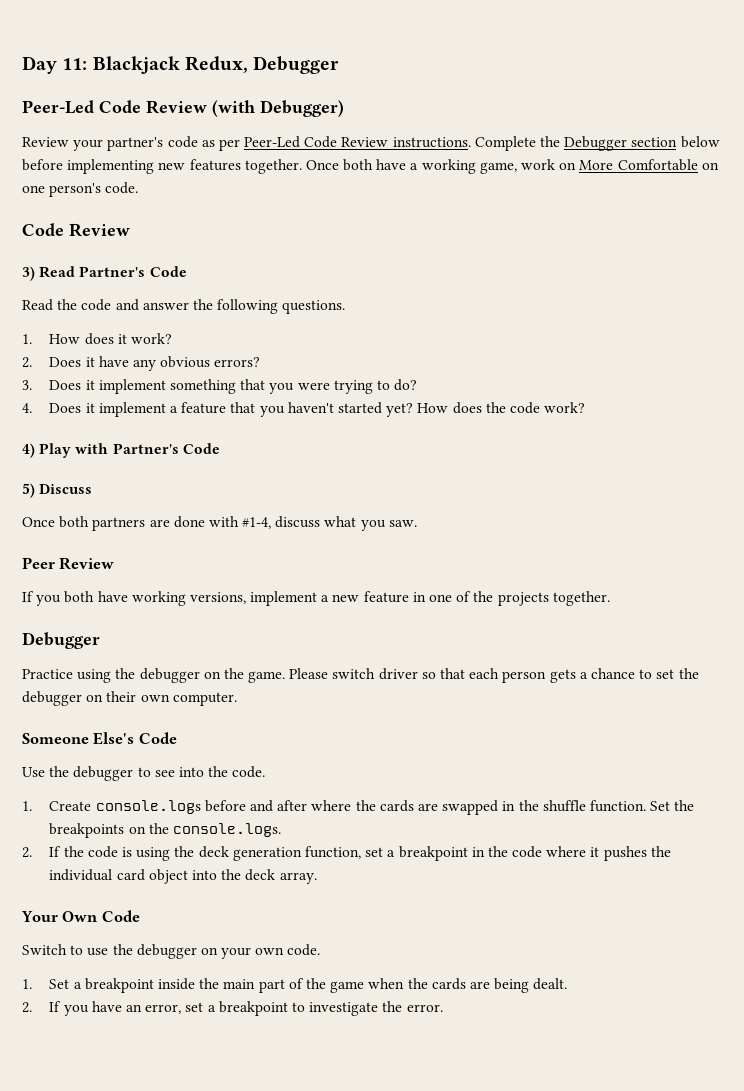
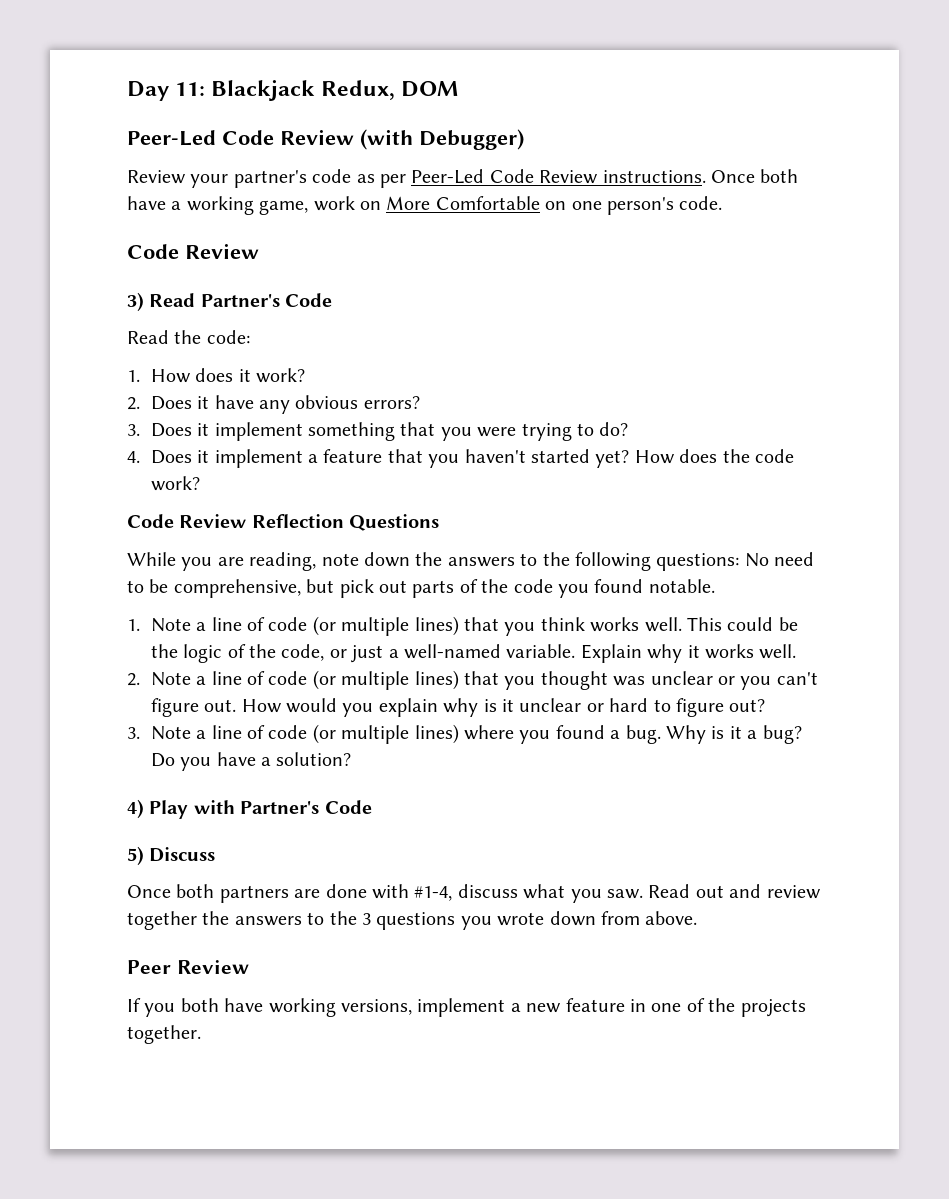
[253,56,340,74] Debugger -> [400,81,458,97] DOM
[474,136,720,151] [22,159,302,174] Complete the Debugger section below before implementing new features together. -> (706, 176) none
[81,299,346,314] code and answer the following questions. -> [206,330,250,344] code:
(586, 407) none -> [127,514,440,531] [127,552,815,571] [127,579,715,598] [127,616,798,636] [150,644,797,663] [127,670,818,690] [150,698,766,717] [127,724,802,744] [150,752,352,771] // Code Review Reflection Questions // While you are reading, note down the answers to the following questions: No need to be comprehensive, but pick out parts of the code you found notable. // 1. Note a line of code (or multiple lines) that you think works well. This could be the logic of the code, or just a well-named variable. Explain why it works well. // 2. Note a line of code (or multiple lines) that you thought was unclear or you can't figure out. How would you explain why is it unclear or hard to figure out? // 3. Note a line of code (or multiple lines) where you found a bug. Why is it a bug? Do you have a solution?
(417, 523) none -> [648,884,821,899] [127,911,698,930] Read out and review together the answers to the 3 questions you wrote down from above.
[22,632,100,649] [22,668,699,683] [22,691,237,706] [22,732,177,745] [22,766,266,781] [22,800,695,815] [49,823,282,838] [22,846,671,861] [49,869,317,884] [21,910,140,922] [22,944,321,959] [22,978,568,993] [22,1001,443,1016] // Debugger // Practice using the debugger on the game. Please switch driver so that each person gets a chance to set the debugger on their own computer. // Someone Else's Code // Use the debugger to see into the code. // 1. Create console.logs before and after where the cards are swapped in the shuffle function. Set the breakpoints on the console.logs. // 2. If the code is using the deck generation function, set a breakpoint in the code where it pushes the individual card object into the deck array. // Your Own Code // Switch to use the debugger on your own code. // 1. Set a breakpoint inside the main part of the game when the cards are being dealt. // 2. If you have an error, set a breakpoint to investigate the error. -> (201, 1034) none

